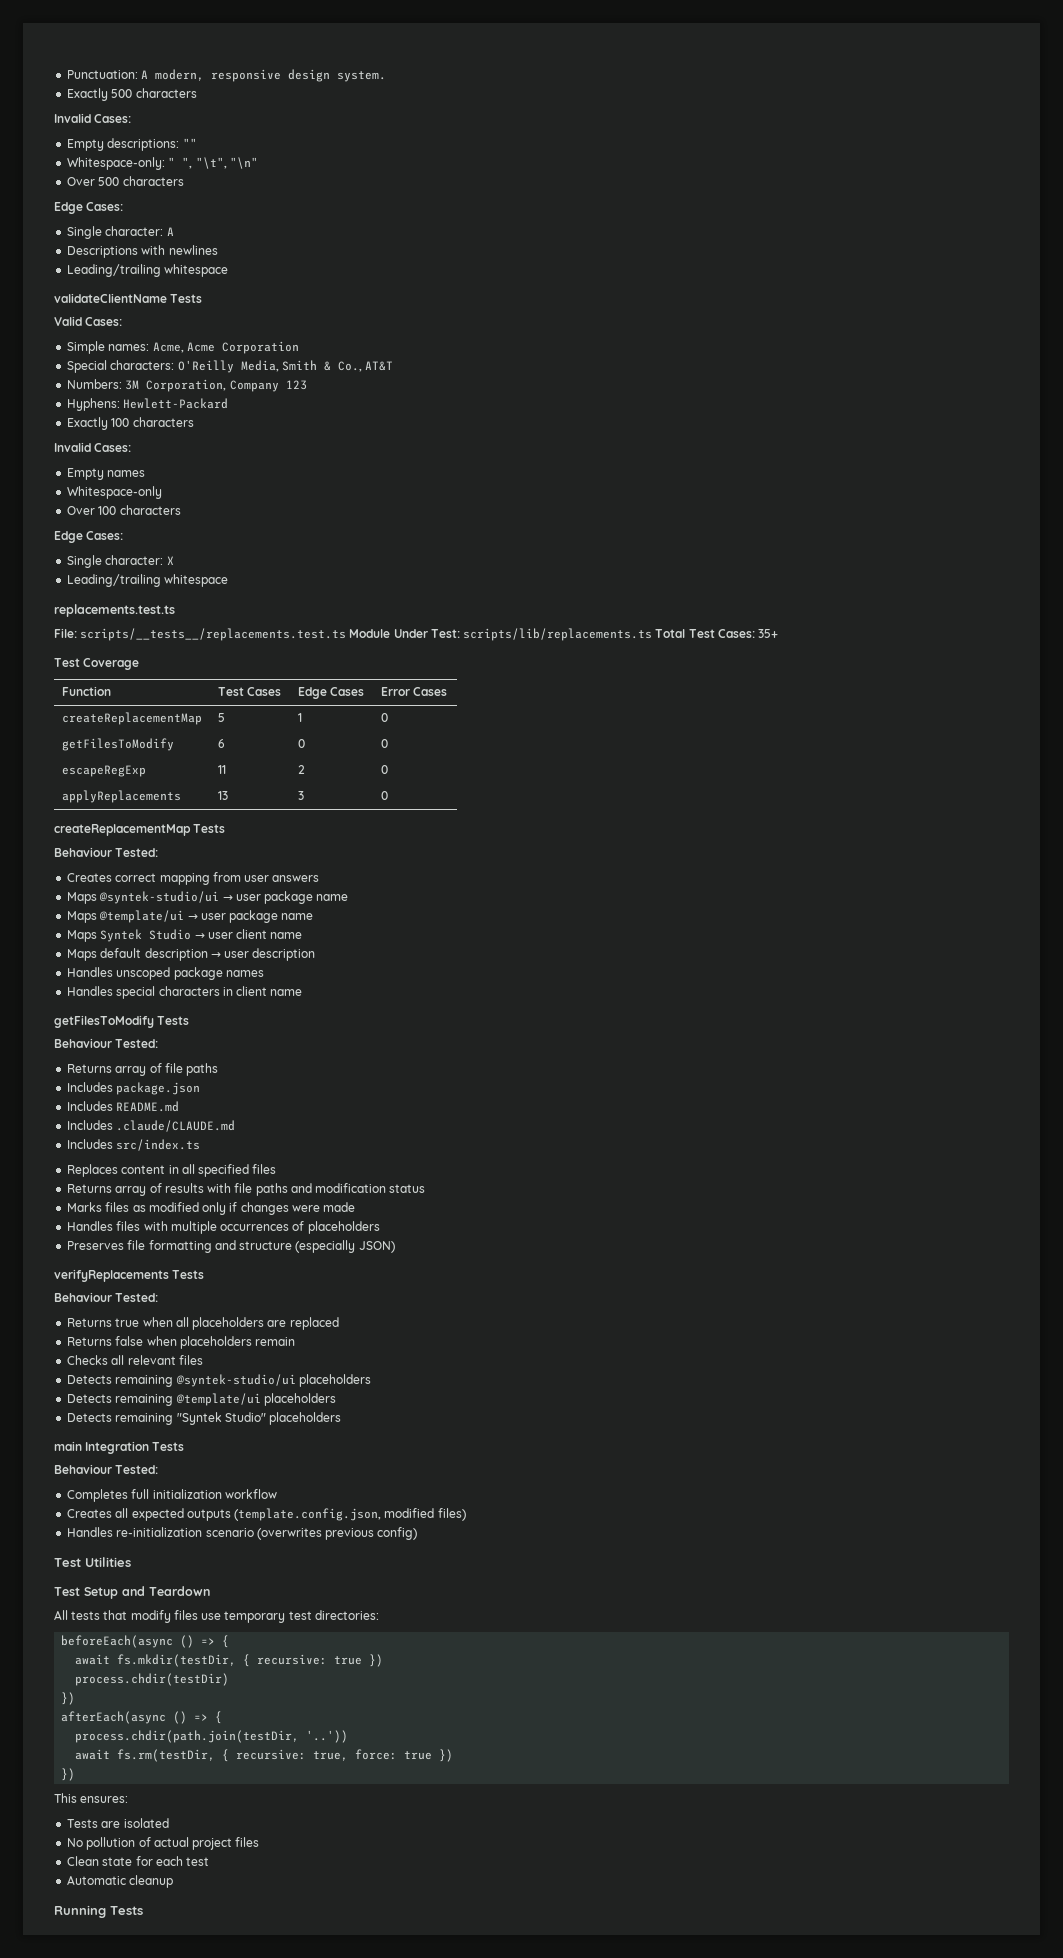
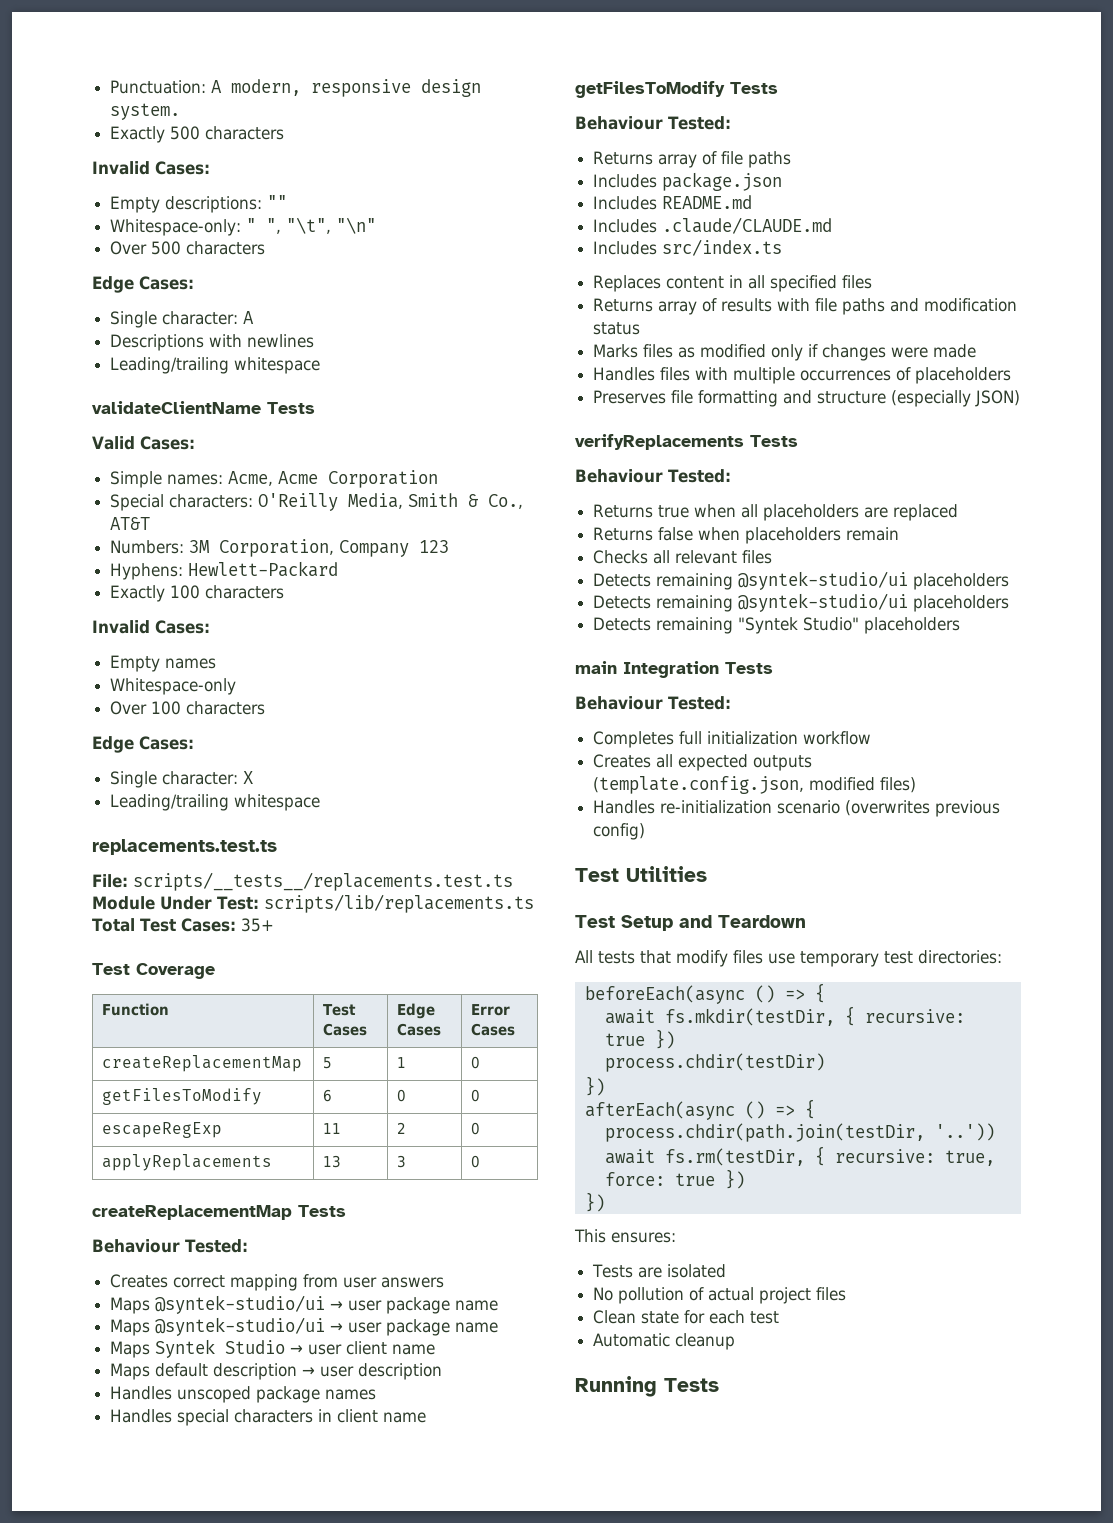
[99,910,185,923] @template/ui -> [155,1317,326,1336] @syntek-studio/ui
[175,1393,261,1406] @template/ui -> [738,593,909,612] @syntek-studio/ui

